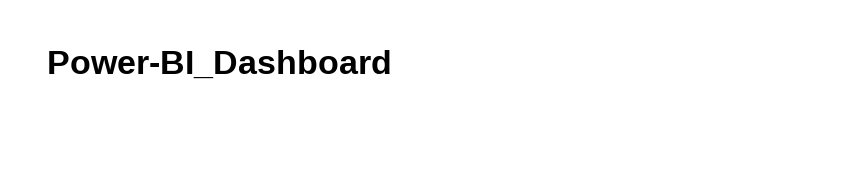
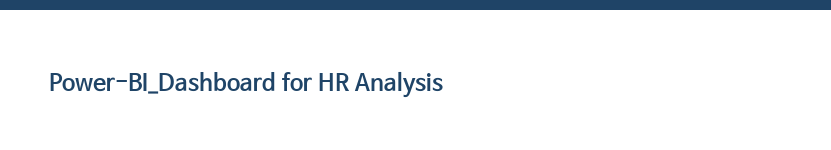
(392, 64) none -> [282,71,444,98] for HR Analysis

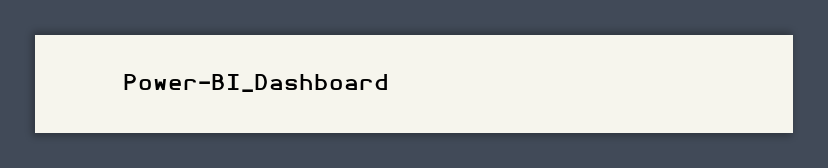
[282,71,444,98] for HR Analysis -> (389, 83) none

